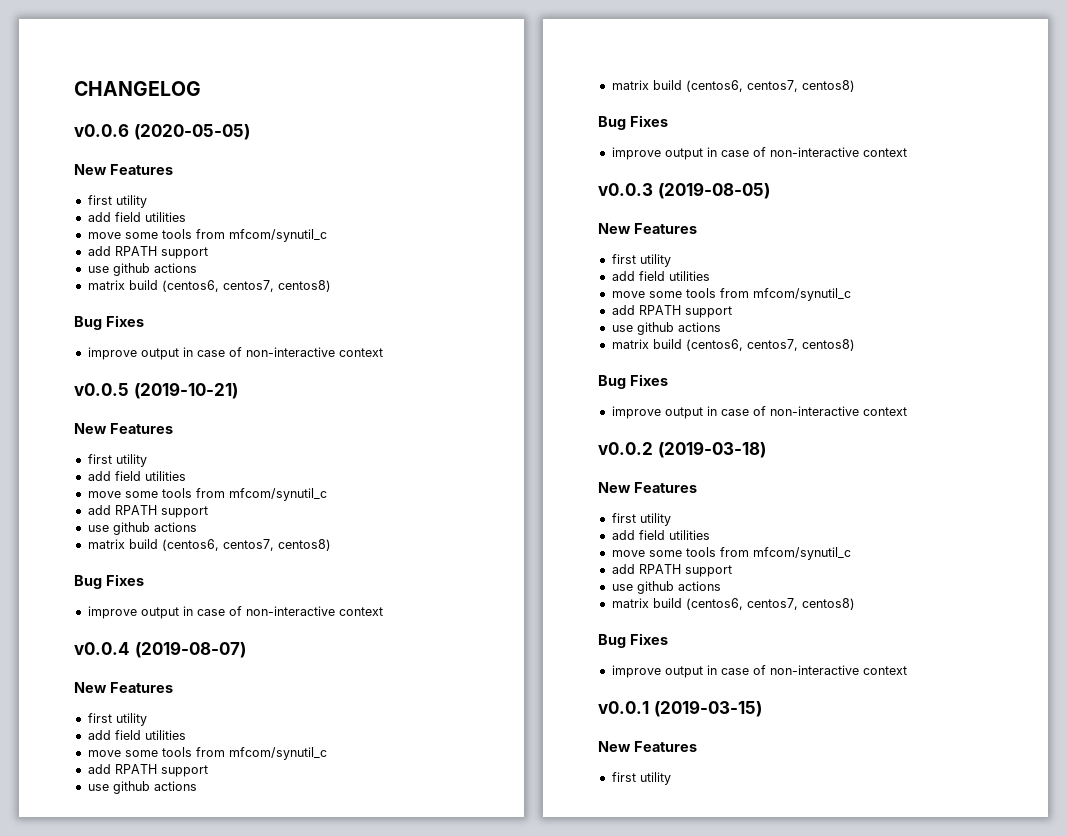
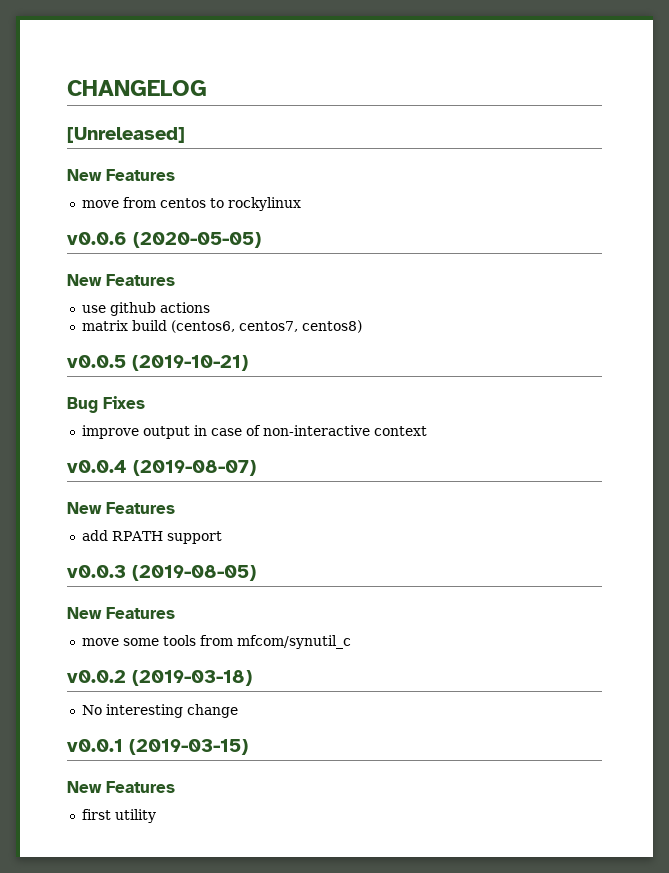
[74,124,250,140] [74,164,173,175] [87,195,147,208] [87,212,186,222] [87,229,327,242] [87,246,208,259] [87,263,197,276] [87,280,331,292] [74,315,144,330] [87,347,383,360] [74,382,238,399] [74,423,173,434] [87,454,147,467] [87,471,186,481] [87,488,327,501] [87,505,208,518] [87,522,197,535] [87,539,331,551] v0.0.6 (2020-05-05) // New Features // first utility // add field utilities // move some tools from mfcom/synutil_c // add RPATH support // use github actions // matrix build (centos6, centos7, centos8) // Bug Fixes // improve output in case of non-interactive context // v0.0.5 (2019-10-21) // New Features // first utility // add field utilities // move some tools from mfcom/synutil_c // add RPATH support // use github actions // matrix build (centos6, centos7, centos8) -> [67,127,185,143] [67,169,175,181] [81,197,301,211] [67,232,261,248] [67,274,175,286] [81,302,210,316] [81,320,362,333] [67,355,248,371] [Unreleased] // New Features // move from centos to rockylinux // v0.0.6 (2020-05-05) // New Features // use github actions // matrix build (centos6, centos7, centos8) // v0.0.5 (2019-10-21)
[87,713,147,726] [87,730,186,740] [87,747,327,760] [87,764,208,777] [87,781,197,794] [611,80,855,92] [598,115,668,130] [611,147,907,160] [598,182,770,199] [598,223,697,234] [611,254,671,267] [611,271,710,281] [611,288,851,301] [611,305,732,318] [611,322,721,335] [611,339,855,351] [598,374,668,389] [611,406,907,419] [598,441,766,458] [598,482,697,493] [611,513,671,526] [611,530,710,540] [611,547,851,560] [611,564,732,577] [611,581,721,594] [611,598,855,610] [598,633,668,648] [611,665,907,678] first utility // add field utilities // move some tools from mfcom/synutil_c // add RPATH support // use github actions // matrix build (centos6, centos7, centos8) // Bug Fixes // improve output in case of non-interactive context // v0.0.3 (2019-08-05) // New Features // first utility // add field utilities // move some tools from mfcom/synutil_c // add RPATH support // use github actions // matrix build (centos6, centos7, centos8) // Bug Fixes // improve output in case of non-interactive context // v0.0.2 (2019-03-18) // New Features // first utility // add field utilities // move some tools from mfcom/synutil_c // add RPATH support // use github actions // matrix build (centos6, centos7, centos8) // Bug Fixes // improve output in case of non-interactive context -> [81,530,222,544] [67,565,256,581] [67,607,175,619] [81,635,351,649] [67,670,252,686] [81,704,238,718] add RPATH support // v0.0.3 (2019-08-05) // New Features // move some tools from mfcom/synutil_c // v0.0.2 (2019-03-18) // No interesting change

